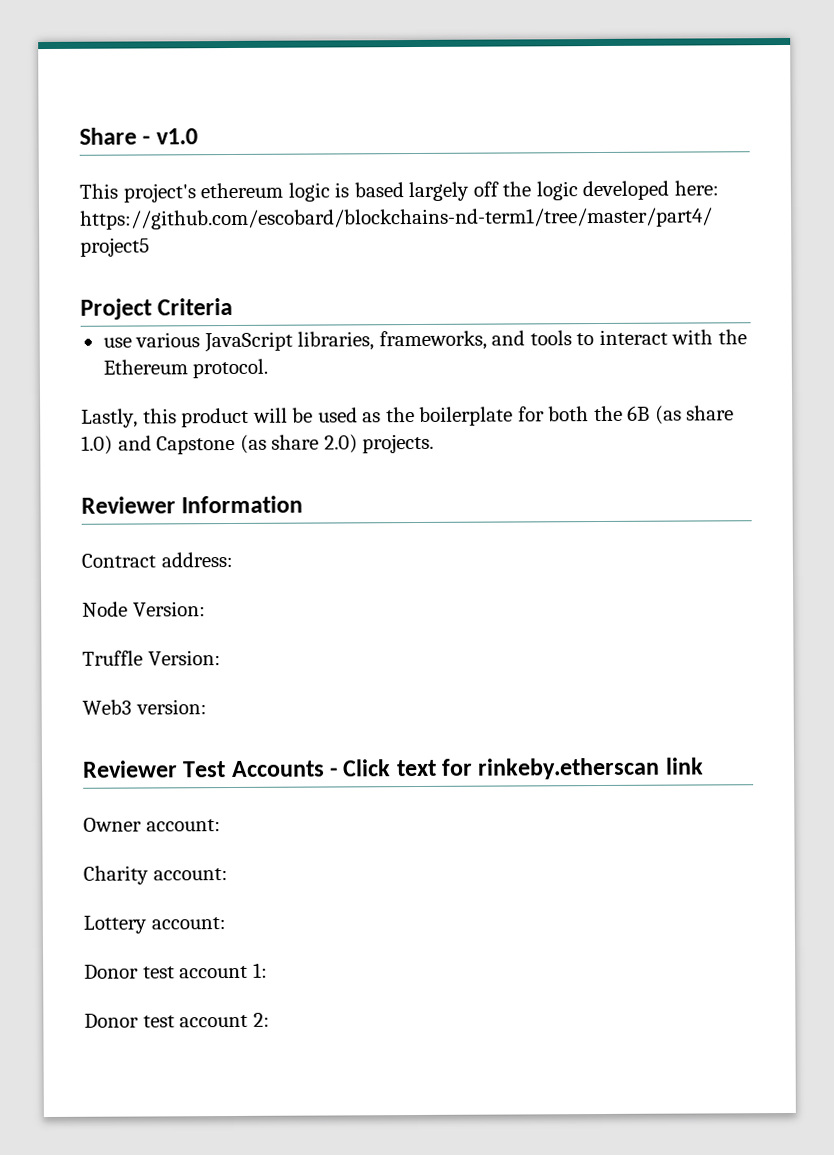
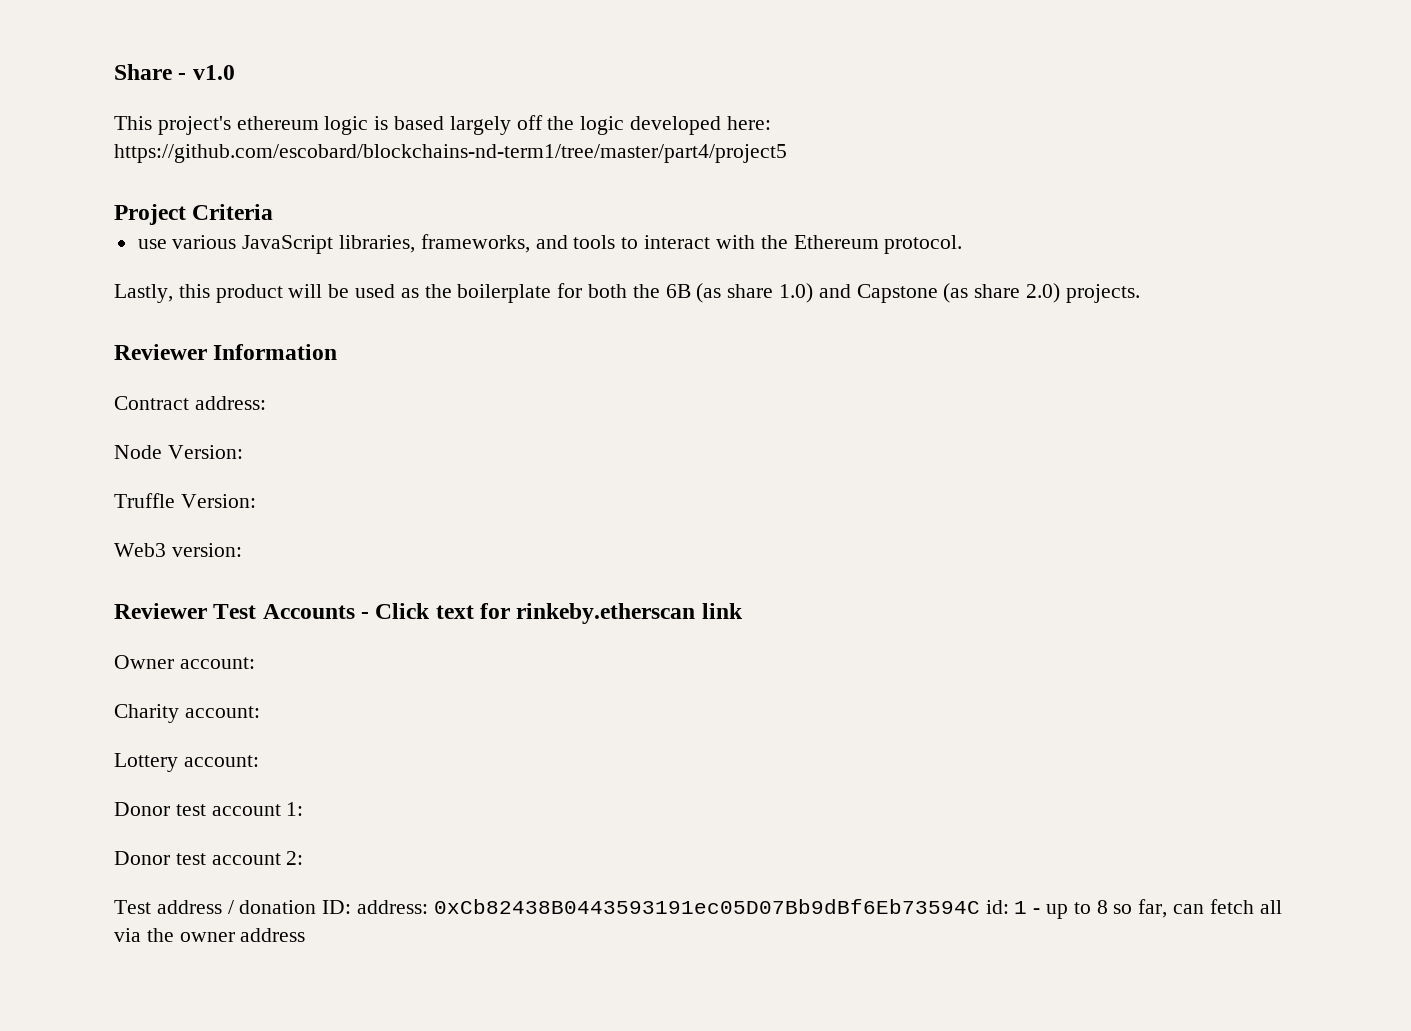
(270, 1019) none -> [114,899,1282,919] [114,928,306,942] // Test address / donation ID: address: 0xCb82438B0443593191ec05D07Bb9dBf6Eb73594C id: 1 - up to 8 so far, can fetch all via the owner address

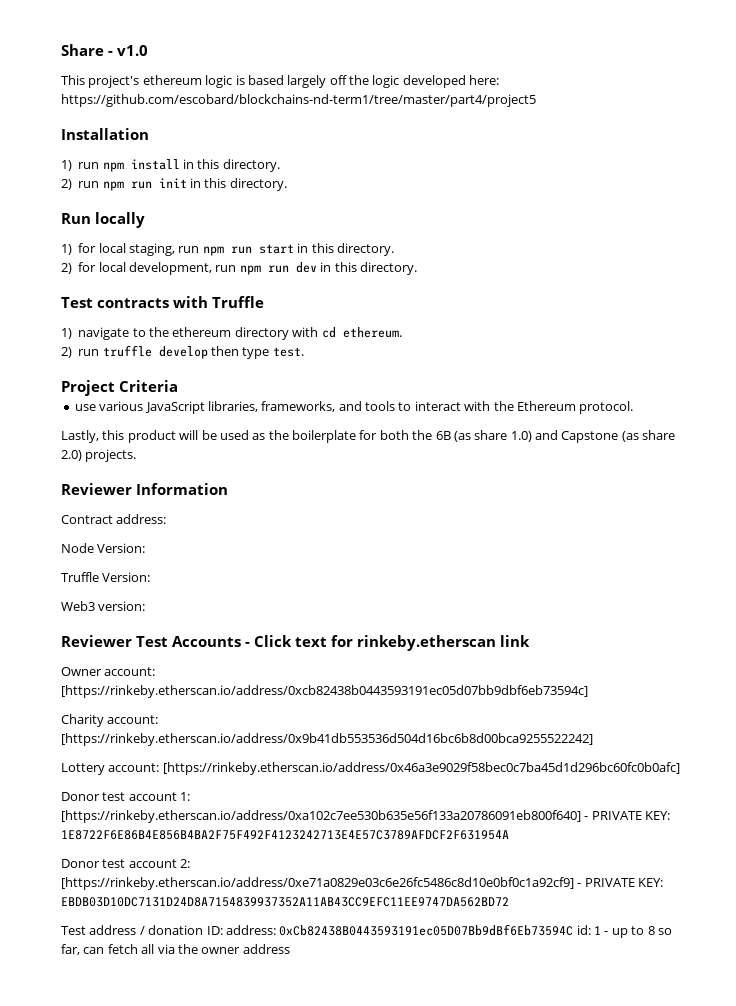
(787, 153) none -> [61,128,149,140] [61,159,280,172] [61,178,287,191] [61,212,145,228] [61,243,394,256] [61,262,417,275] [61,296,264,308] [61,327,402,340] [61,345,304,359] // Installation // 1) run npm install in this directory. // 2) run npm run init in this directory. // Run locally // 1) for local staging, run npm run start in this directory. // 2) for local development, run npm run dev in this directory. // Test contracts with Truffle // 1) navigate to the ethereum directory with cd ethereum. // 2) run truffle develop then type test.
(255, 663) none -> [61,685,588,698] [https://rinkeby.etherscan.io/address/0xcb82438b0443593191ec05d07bb9dbf6eb73594c]
(260, 712) none -> [61,733,593,746] [https://rinkeby.etherscan.io/address/0x9b41db553536d504d16bc6b8d00bca9255522242]
(259, 761) none -> [162,762,680,775] [https://rinkeby.etherscan.io/address/0x46a3e9029f58bec0c7ba45d1d296bc60fc0b0afc]
(304, 809) none -> [61,810,671,823] [61,830,509,840] [https://rinkeby.etherscan.io/address/0xa102c7ee530b635e56f133a20786091eb800f640] - PRIVATE KEY: 1E8722F6E86B4E856B4BA2F75F492F4123242713E4E57C3789AFDCF2F631954A
(304, 858) none -> [61,877,664,890] [61,897,509,907] [https://rinkeby.etherscan.io/address/0xe71a0829e03c6e26fc5486c8d10e0bf0c1a92cf9] - PRIVATE KEY: EBDB03D10DC7131D24D8A7154839937352A11AB43CC9EFC11EE9747DA562BD72

